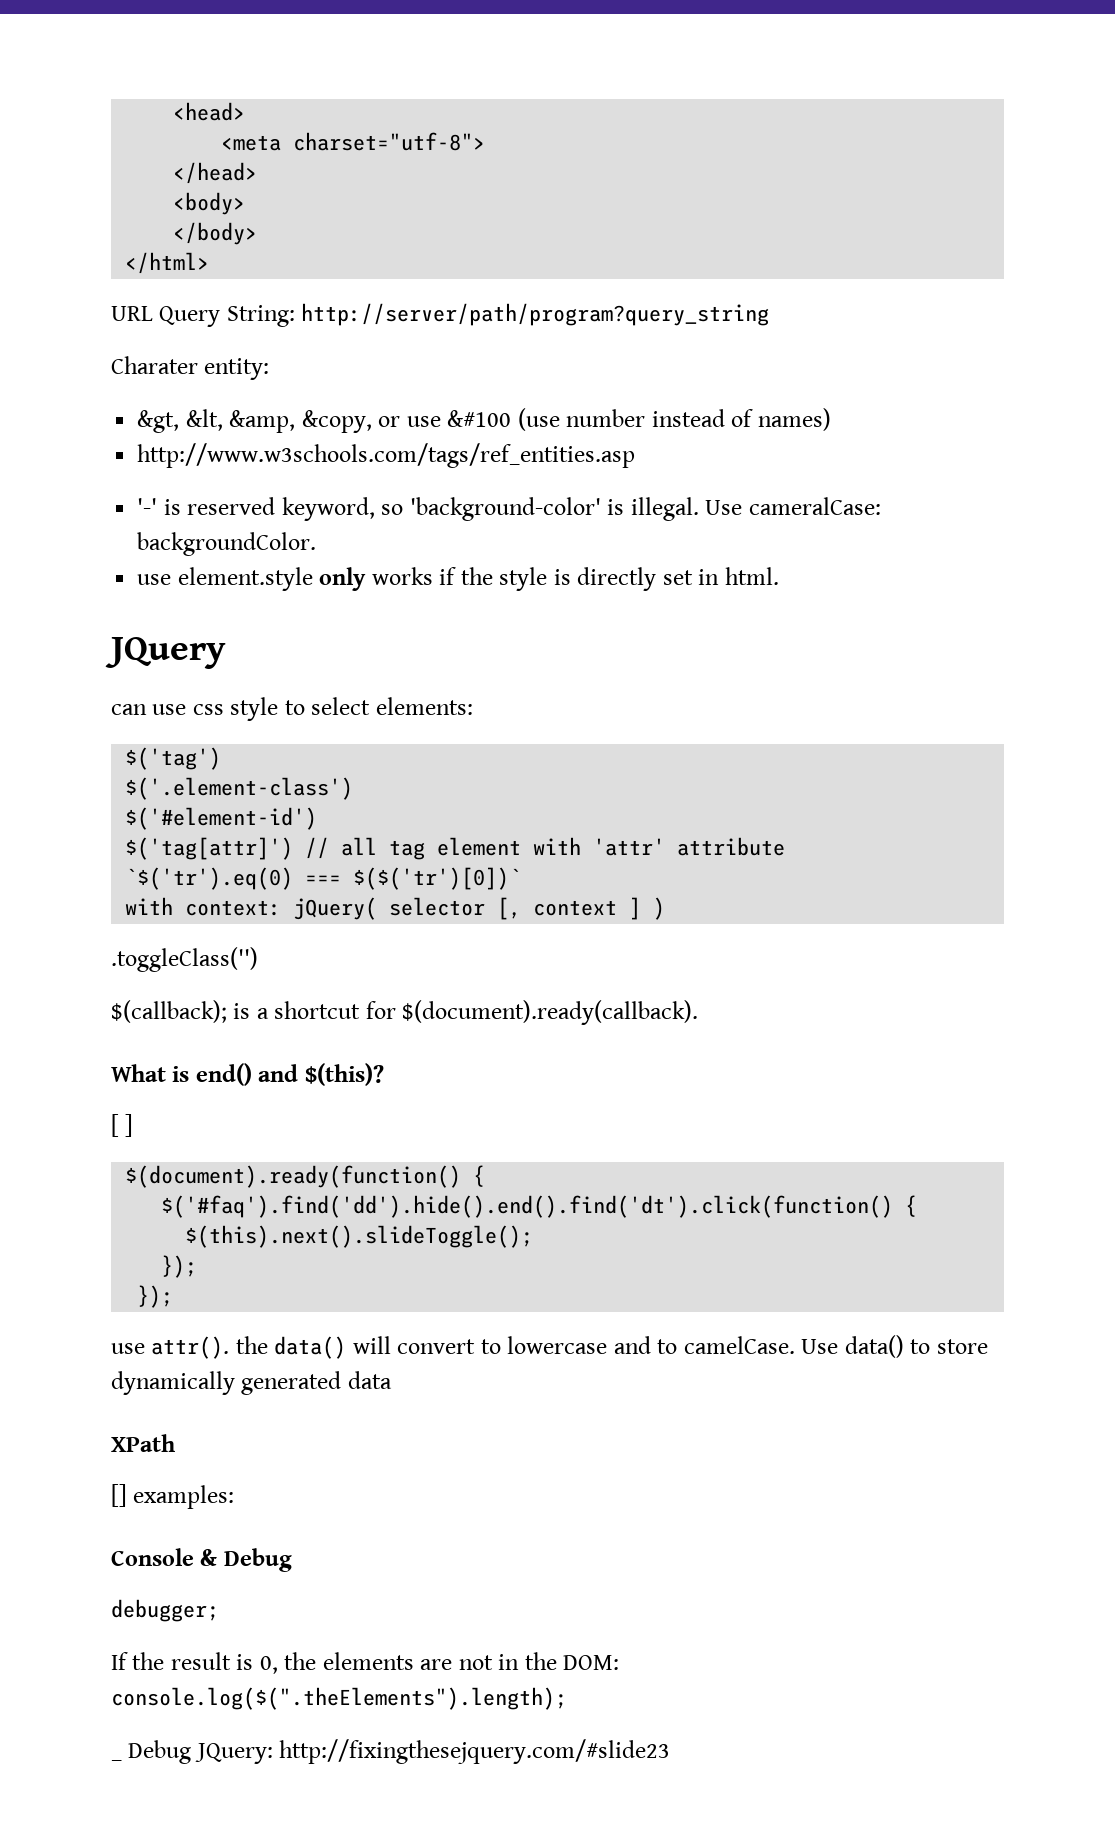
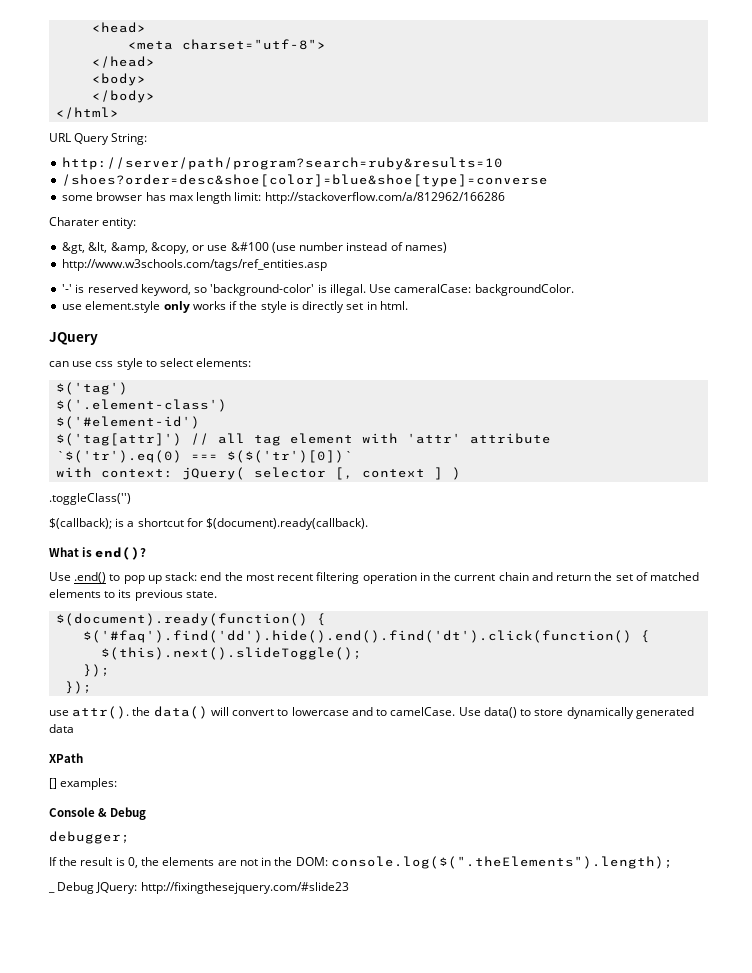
[301,303,770,326] http://server/path/program?query_string -> [62,157,504,170] [62,174,549,187] [62,192,505,204] // http://server/path/program?search=ruby&results=10 // /shoes?order=desc&shoe[color]=blue&shoe[type]=converse // some browser has max length limit: http://stackoverflow.com/a/812962/166286
[195,1063,384,1086] [111,1114,134,1137] end() and $(this)? // [ ] -> [95,547,147,560] [49,572,700,584] [49,589,217,601] end()? // Use .end() to pop up stack: end the most recent filtering operation in the current chain and return the set of matched elements to its previous state.

